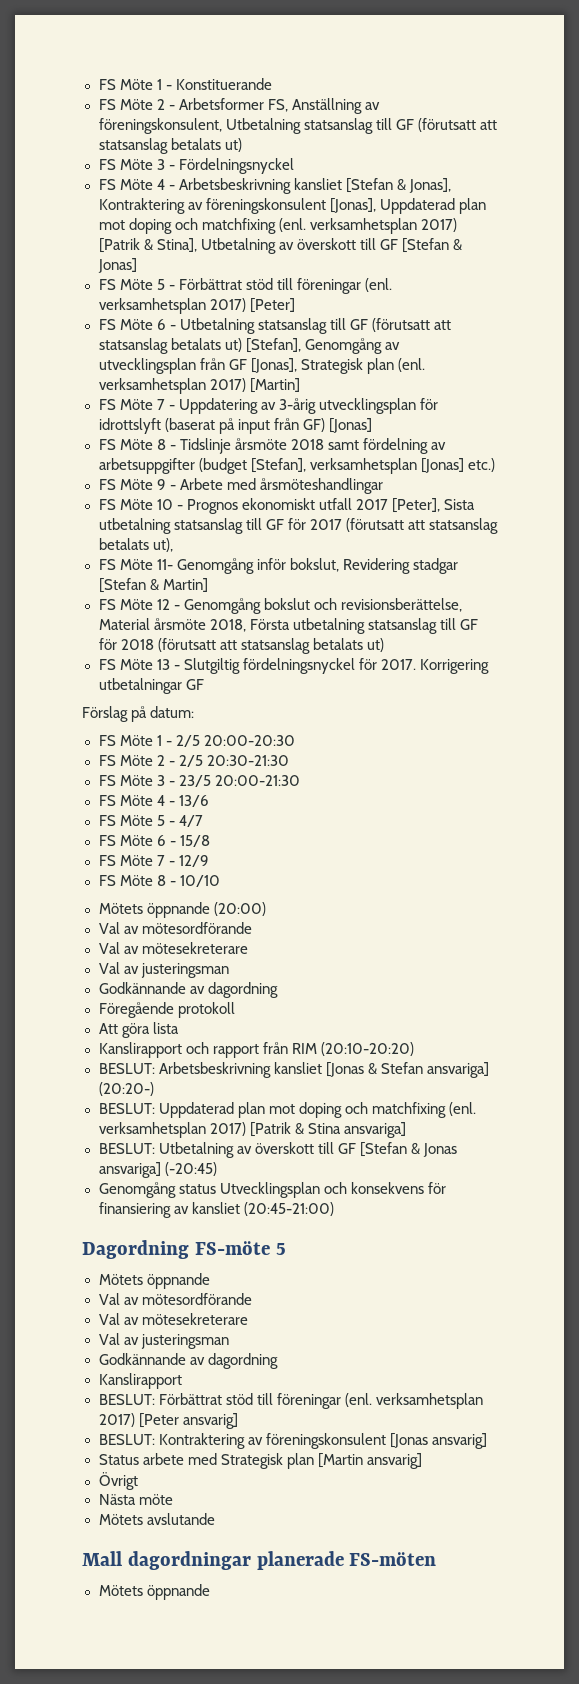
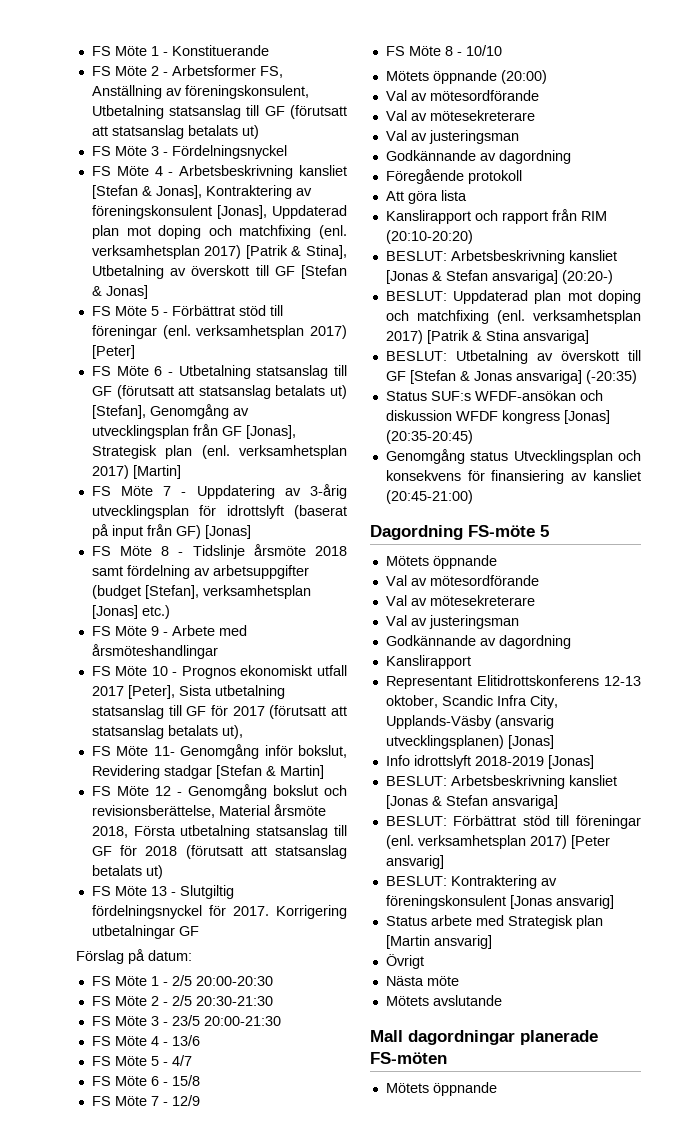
[164,1162,217,1176] (-20:45) -> [585,370,637,384] [385,390,603,401] [385,410,610,424] [385,430,473,444] (-20:35) // Status SUF:s WFDF-ansökan och diskussion WFDF kongress [Jonas] (20:35-20:45)
(182, 1381) none -> [385,675,641,689] [385,695,558,709] [385,715,554,729] [385,735,554,749] [385,755,594,769] [385,775,617,789] [385,795,558,809] // Representant Elitidrottskonferens 12-13 oktober, Scandic Infra City, Upplands-Väsby (ansvarig utvecklingsplanen) [Jonas] // Info idrottslyft 2018-2019 [Jonas] // BESLUT: Arbetsbeskrivning kansliet [Jonas & Stefan ansvariga]

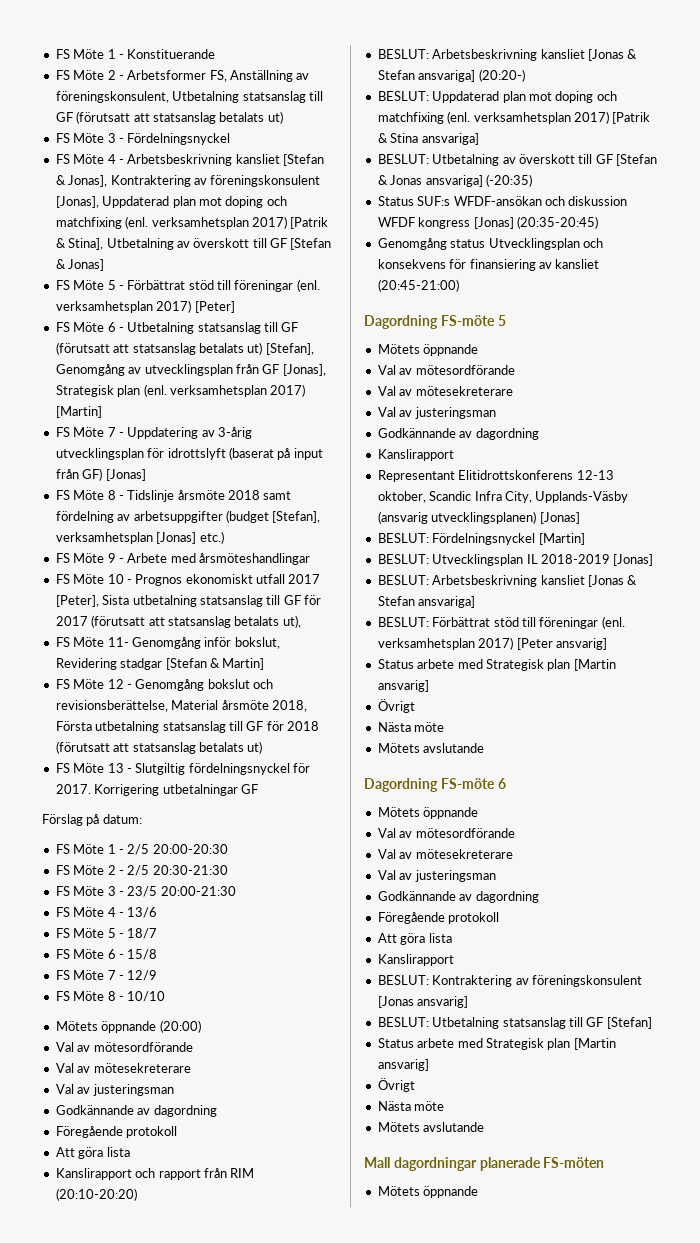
[171,1055,192,1066] 4/7 -> [127,928,158,939] 18/7
[385,755,471,769] Info idrottslyft -> [377,533,585,545] [377,554,538,566] BESLUT: Fördelningsnyckel [Martin] // BESLUT: Utvecklingsplan IL
(444, 862) none -> [377,659,616,671] [377,680,429,692] [377,699,415,713] [377,722,445,732] [377,743,485,753] [364,778,506,792] [377,807,479,819] [377,828,515,838] [377,849,513,859] [377,870,496,882] [377,891,539,903] [377,912,500,924] [377,933,452,945] [377,954,454,966] // Status arbete med Strategisk plan [Martin ansvarig] // Övrigt // Nästa möte // Mötets avslutande // Dagordning FS-möte 6 // Mötets öppnande // Val av mötesordförande // Val av mötesekreterare // Val av justeringsman // Godkännande av dagordning // Föregående protokoll // Att göra lista // Kanslirapport
(614, 902) none -> [377,1017,652,1029] // BESLUT: Utbetalning statsanslag till GF [Stefan]

